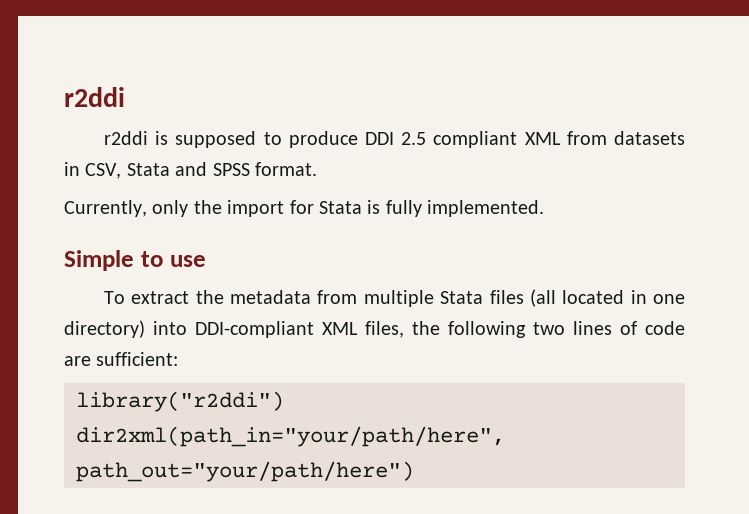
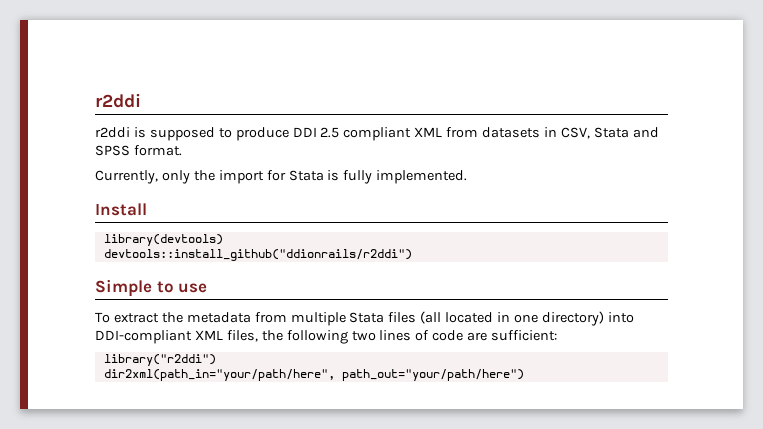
(545, 208) none -> [95,203,147,216] [103,234,223,246] [103,249,412,261] // Install // library(devtools) // devtools::install_github("ddionrails/r2ddi")

